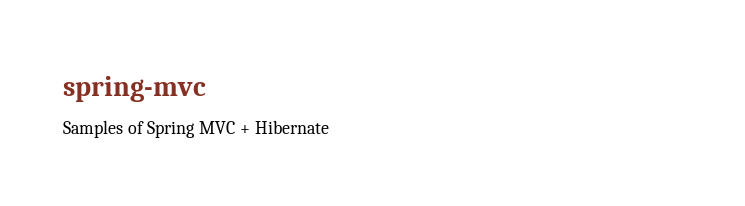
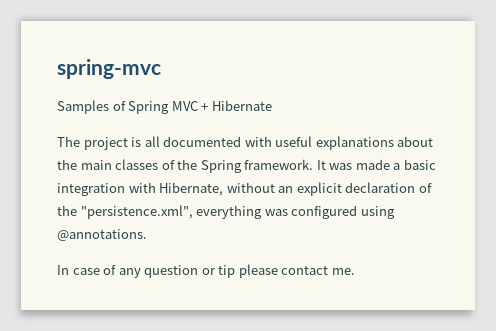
(329, 127) none -> [57,136,434,150] [57,159,436,173] [57,182,432,196] [57,205,395,219] [57,229,147,241] [57,264,355,278] // The project is all documented with useful explanations about the main classes of the Spring framework. It was made a basic integration with Hibernate, without an explicit declaration of the "persistence.xml", everything was configured using @annotations. // In case of any question or tip please contact me.

